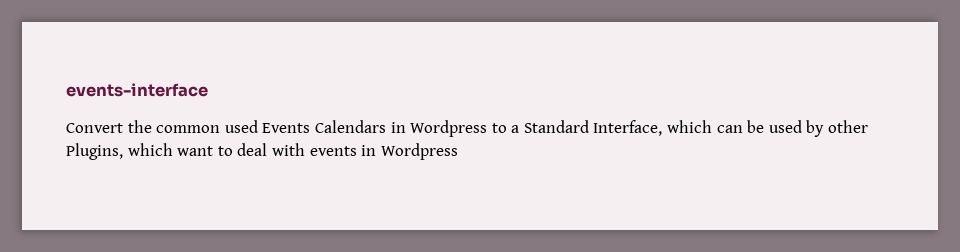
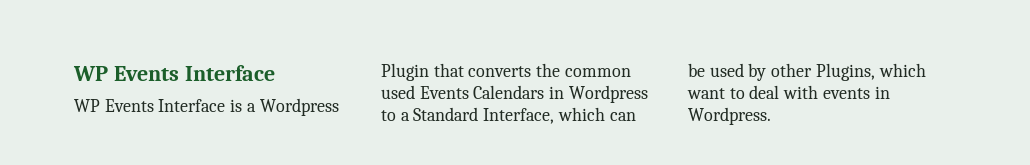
[66,83,208,97] [66,123,123,133] events-interface // Convert -> [73,65,275,81] [74,98,339,116] [381,63,532,81] WP Events Interface // WP Events Interface is a Wordpress Plugin that converts
[380,143,458,160] Wordpress -> [688,107,771,125] Wordpress.

